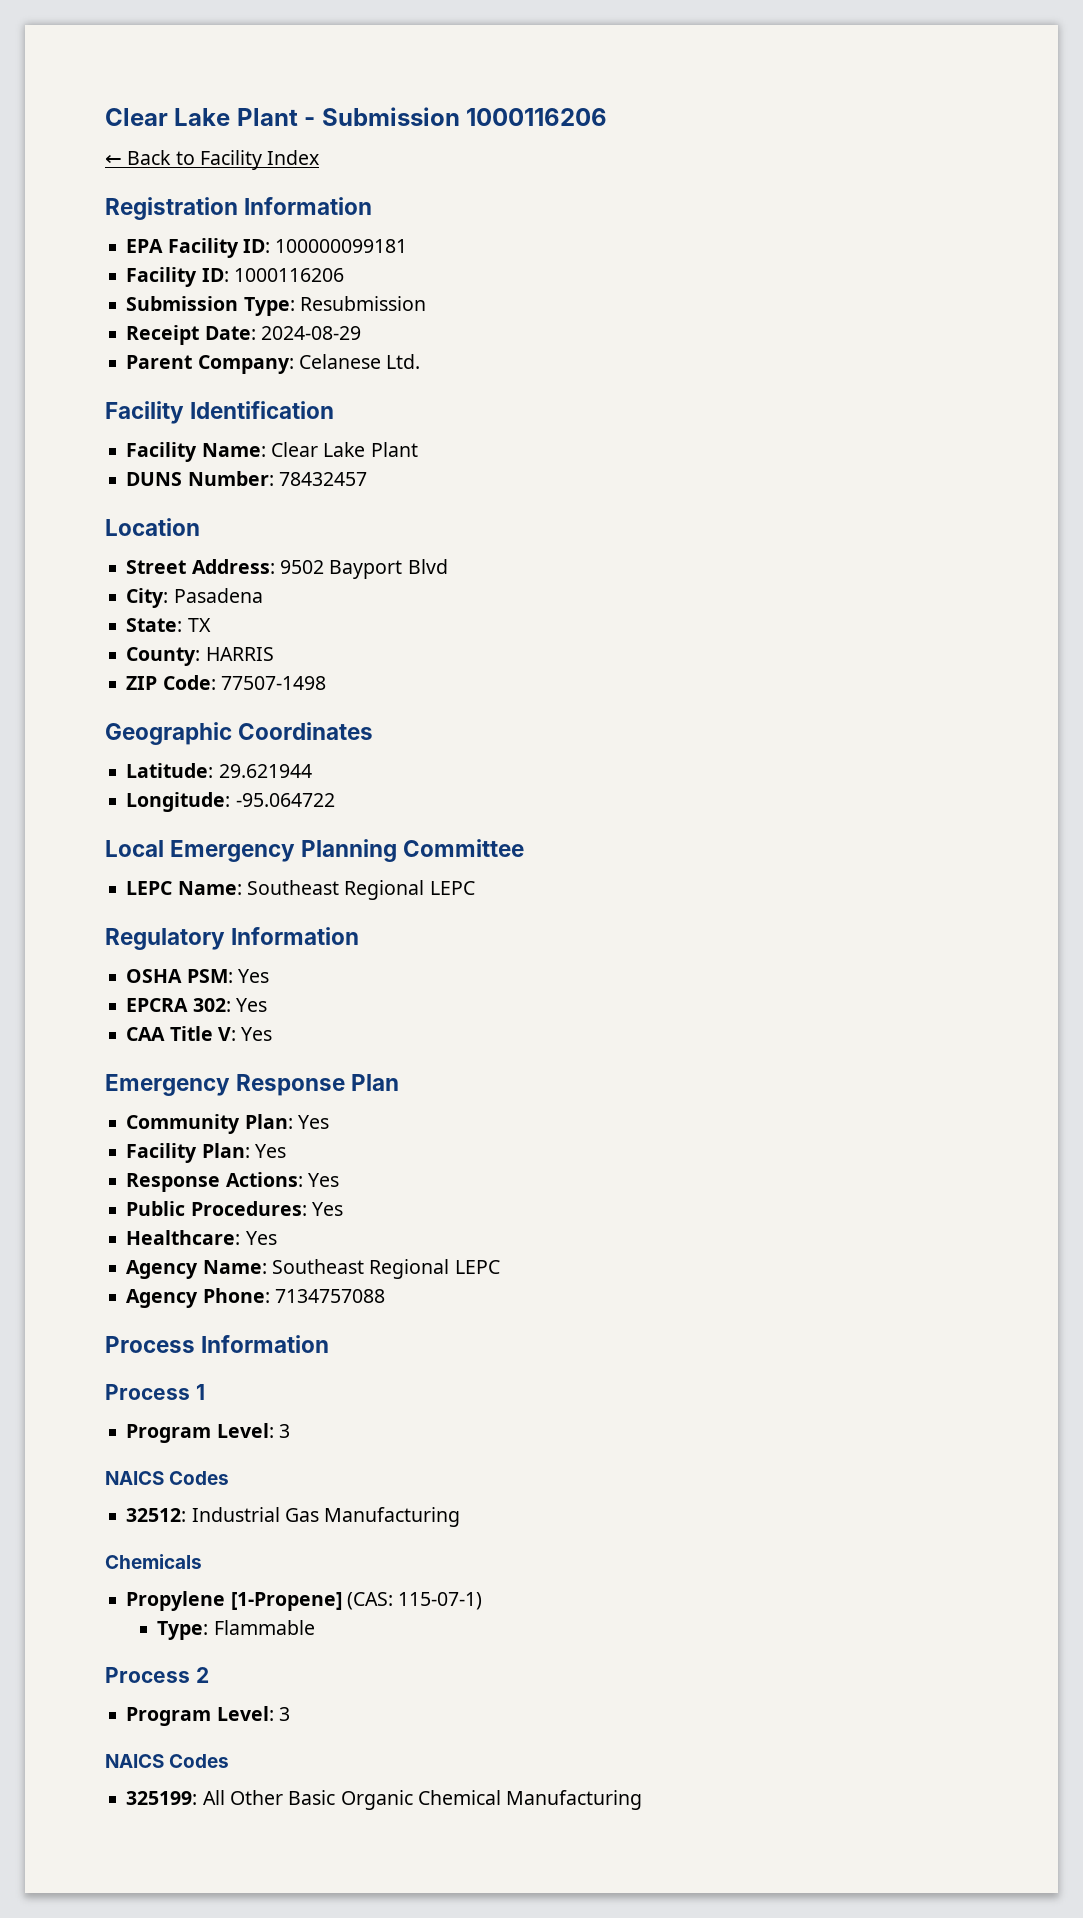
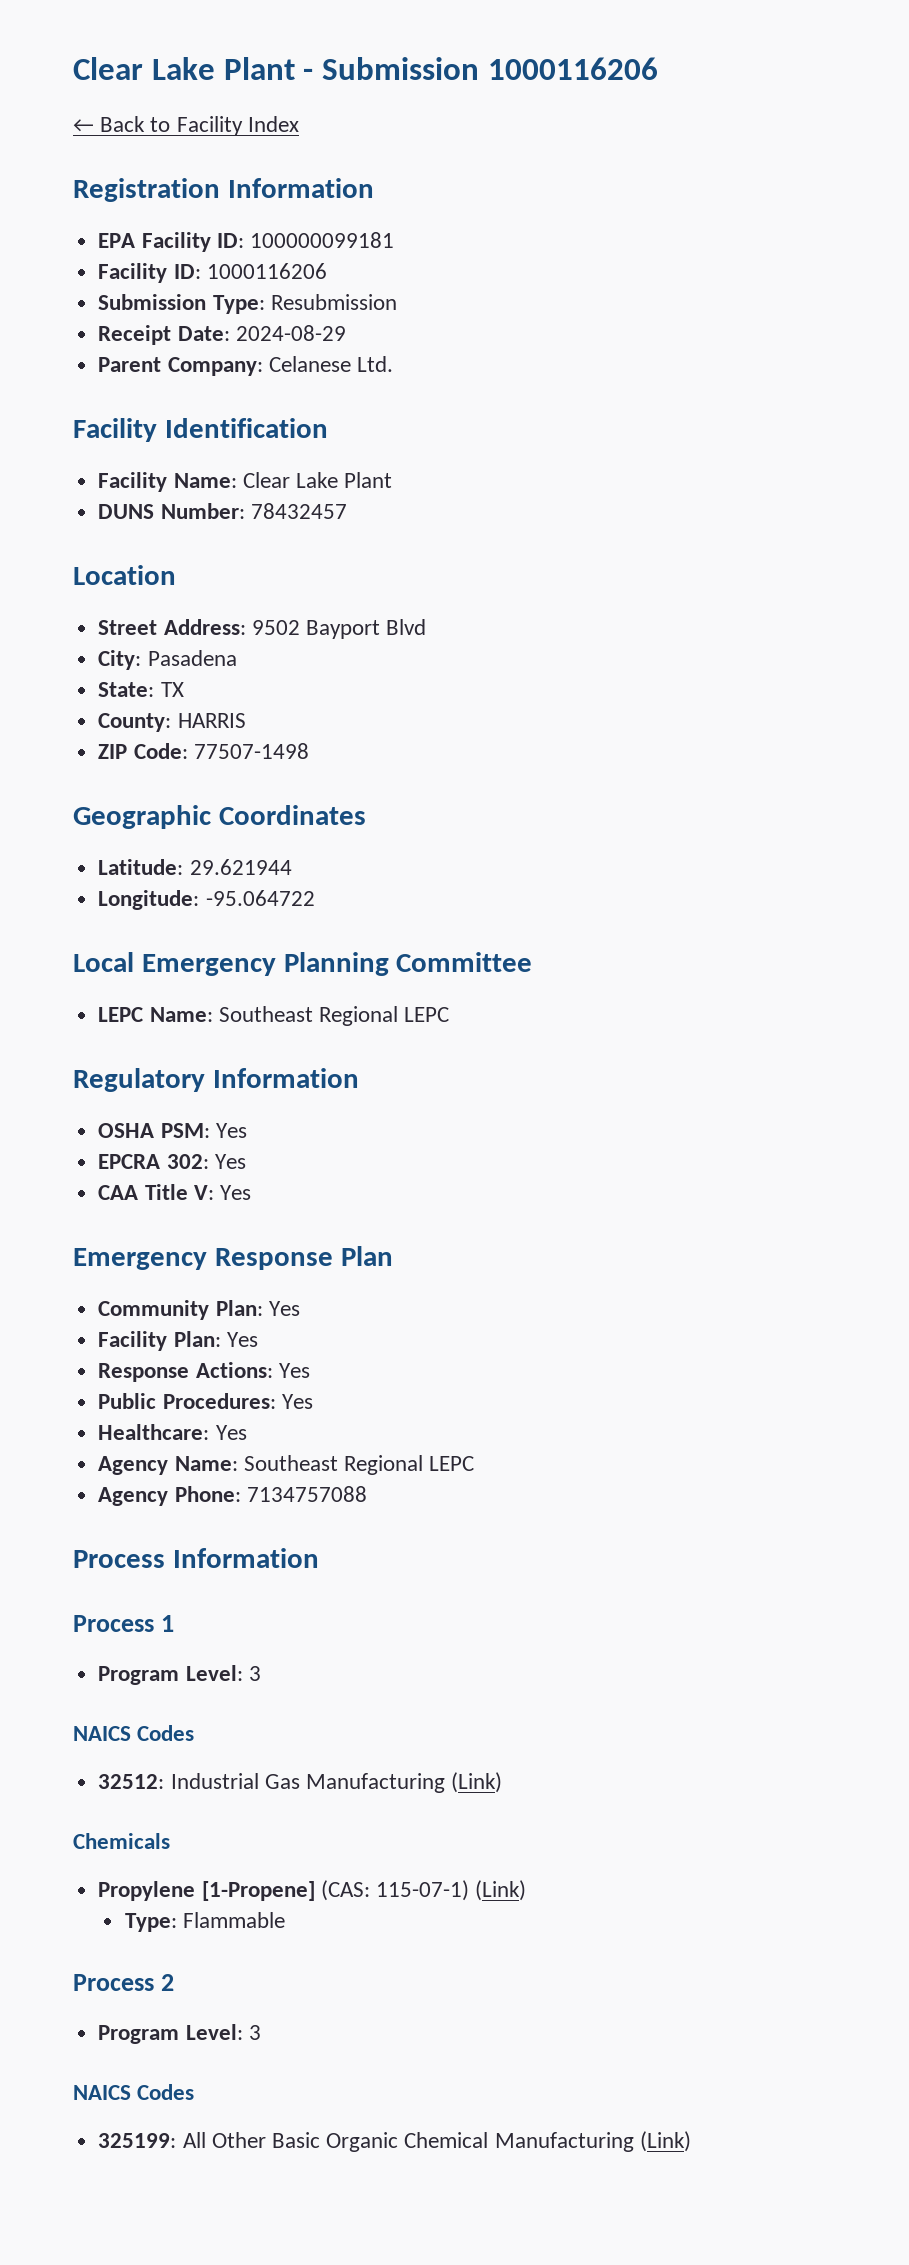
(461, 1517) none -> [451,1772,503,1793] (Link)
(483, 1601) none -> [475,1880,527,1901] (Link)
(643, 1800) none -> [639,2131,691,2152] (Link)

